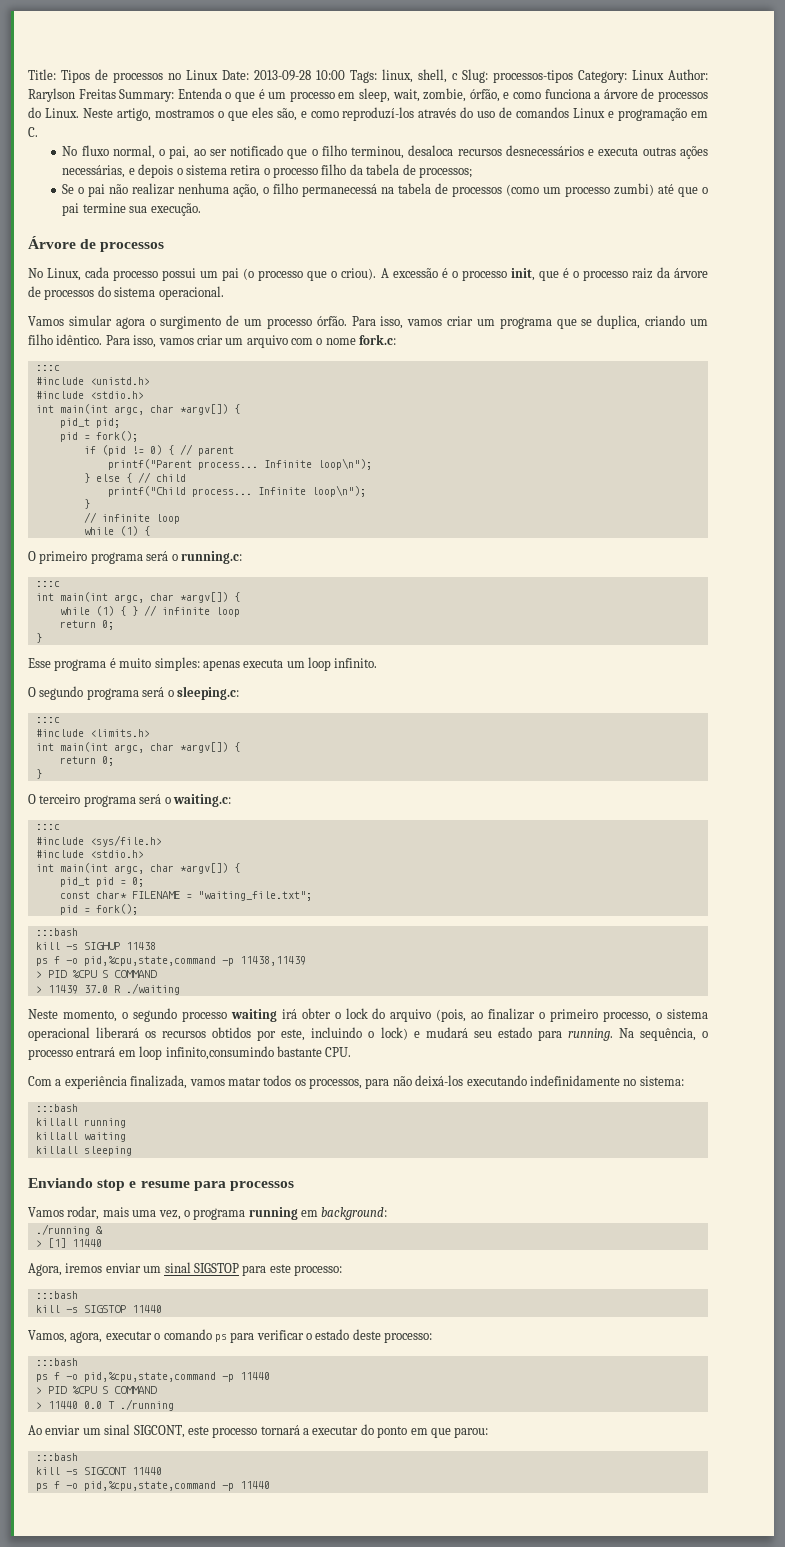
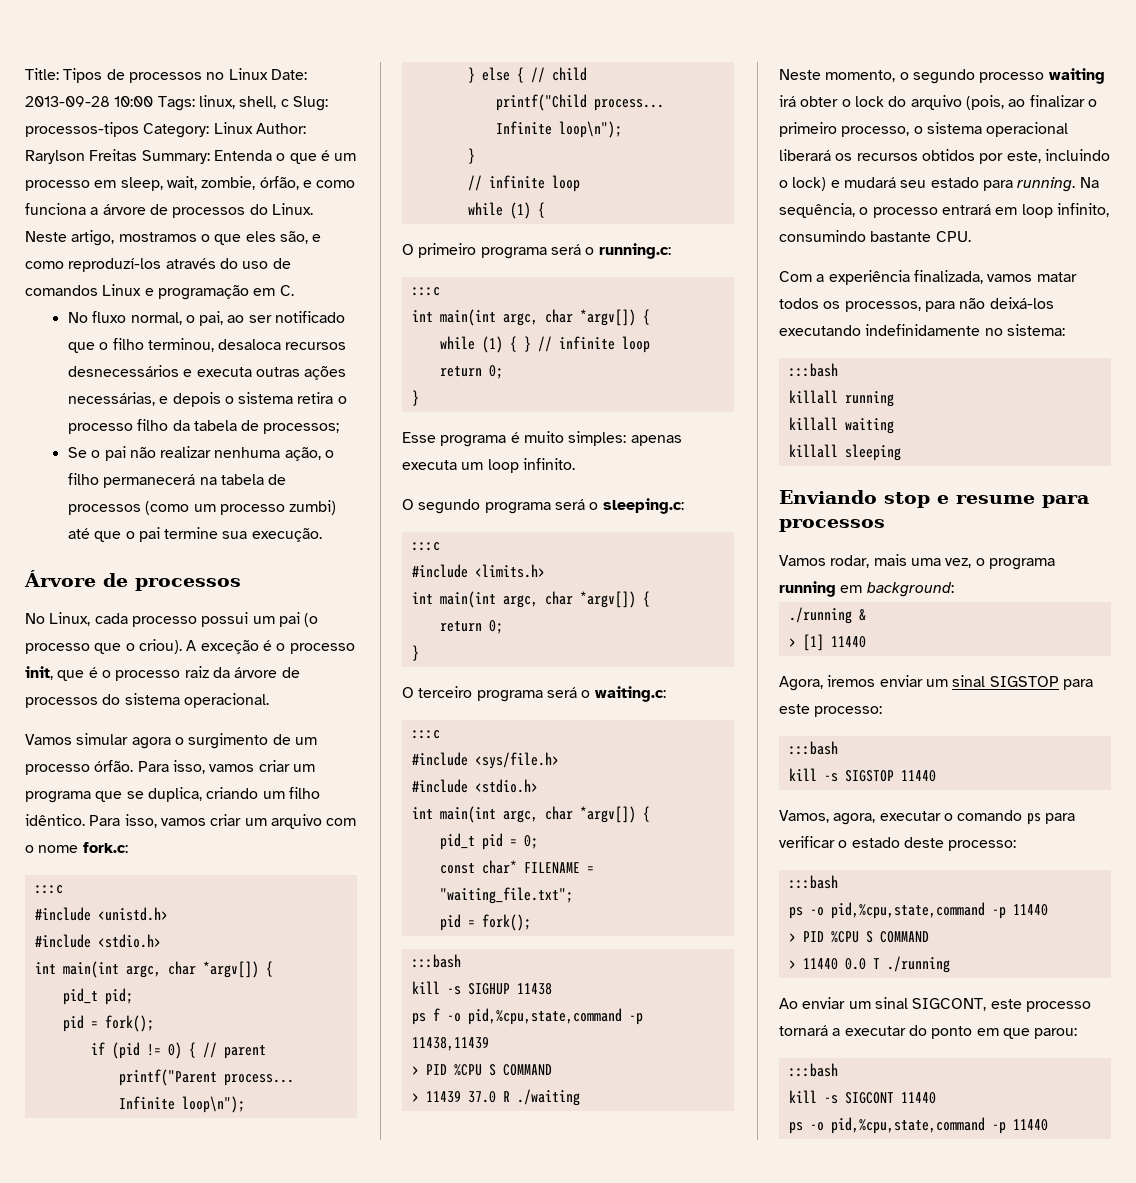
[302,184,378,197] permanecessá -> [103,474,196,488] permanecerá
[392,268,438,278] excessão -> [200,640,259,654] exceção
[165,1046,274,1060] infinito,consumindo -> [1056,203,1109,217] [779,230,866,242] infinito, consumindo
[53,1372,60,1380] f -> (803, 913) none
[53,1481,60,1489] f -> (803, 1128) none

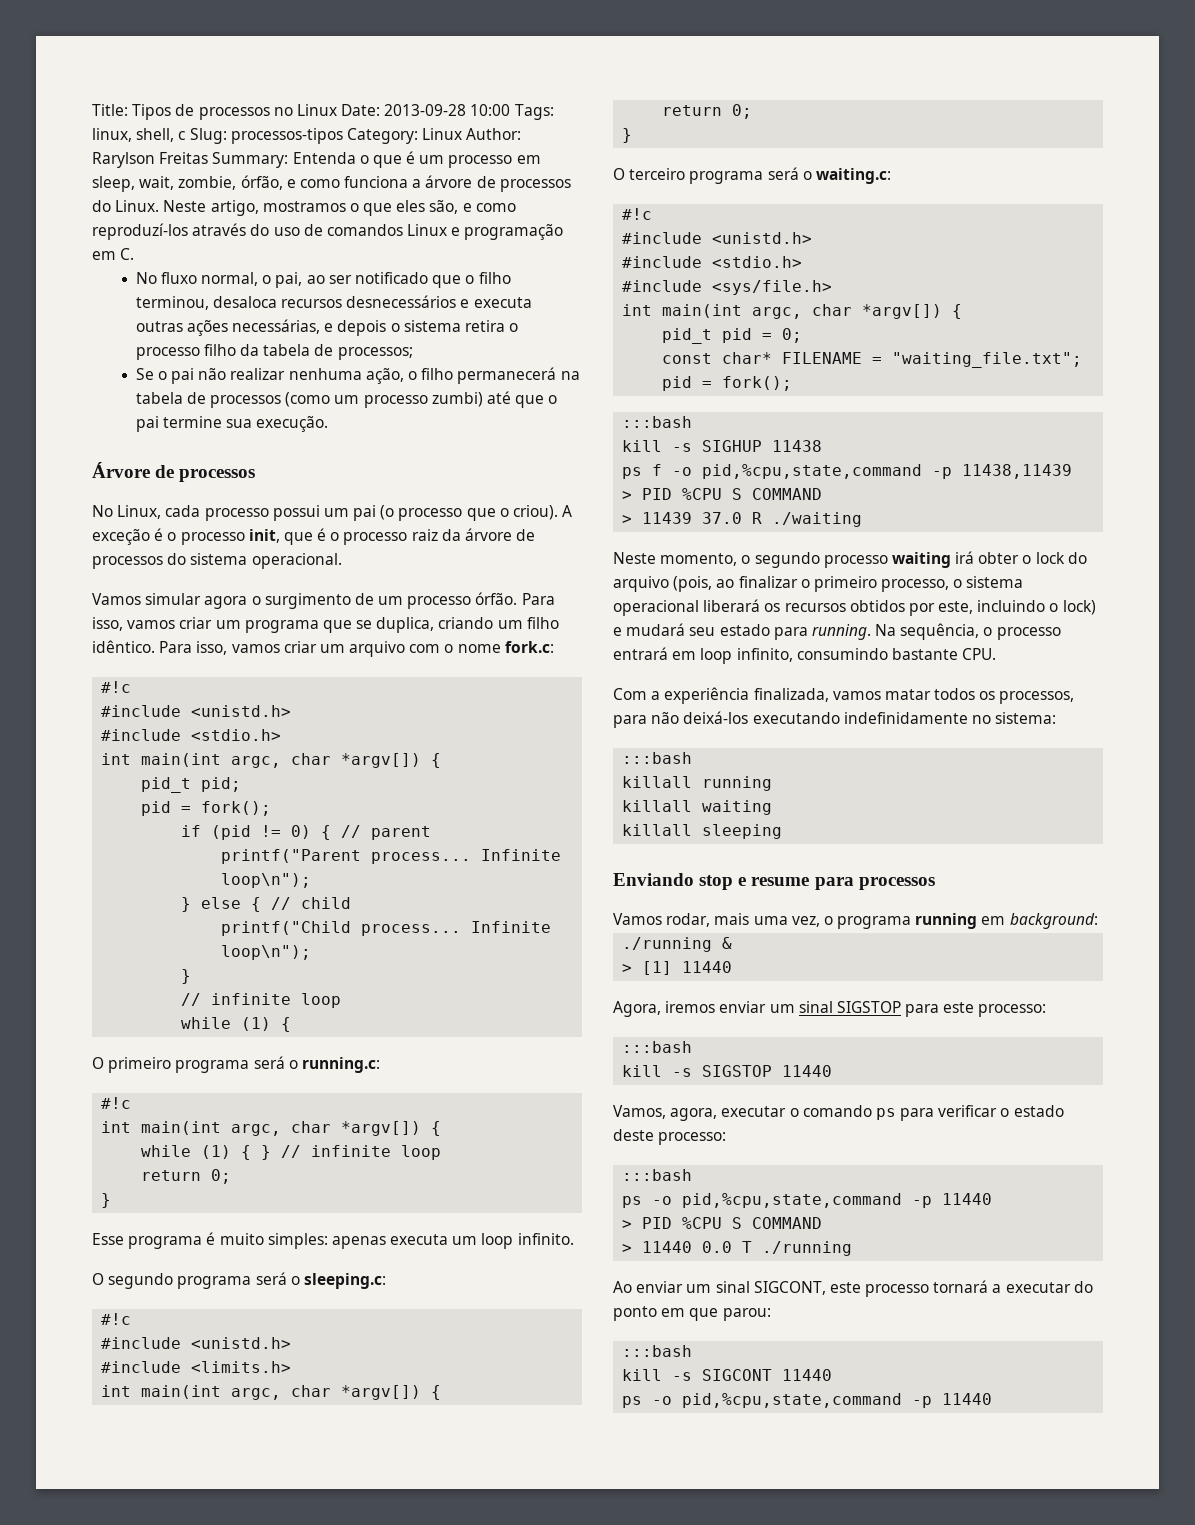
[34,885,63,894] :::c -> [101,681,132,693] #!c
[411,287,440,296] :::c -> [101,1097,132,1109] #!c
[411,542,440,551] :::c -> [101,1313,132,1325] [101,1337,292,1349] #!c // #include <unistd.h>
[411,730,440,739] :::c -> [622,208,653,220] [622,232,813,244] [622,256,803,268] #!c // #include <unistd.h> // #include <stdio.h>
[411,779,538,793] // #include <stdio.h> -> (833, 287) none

